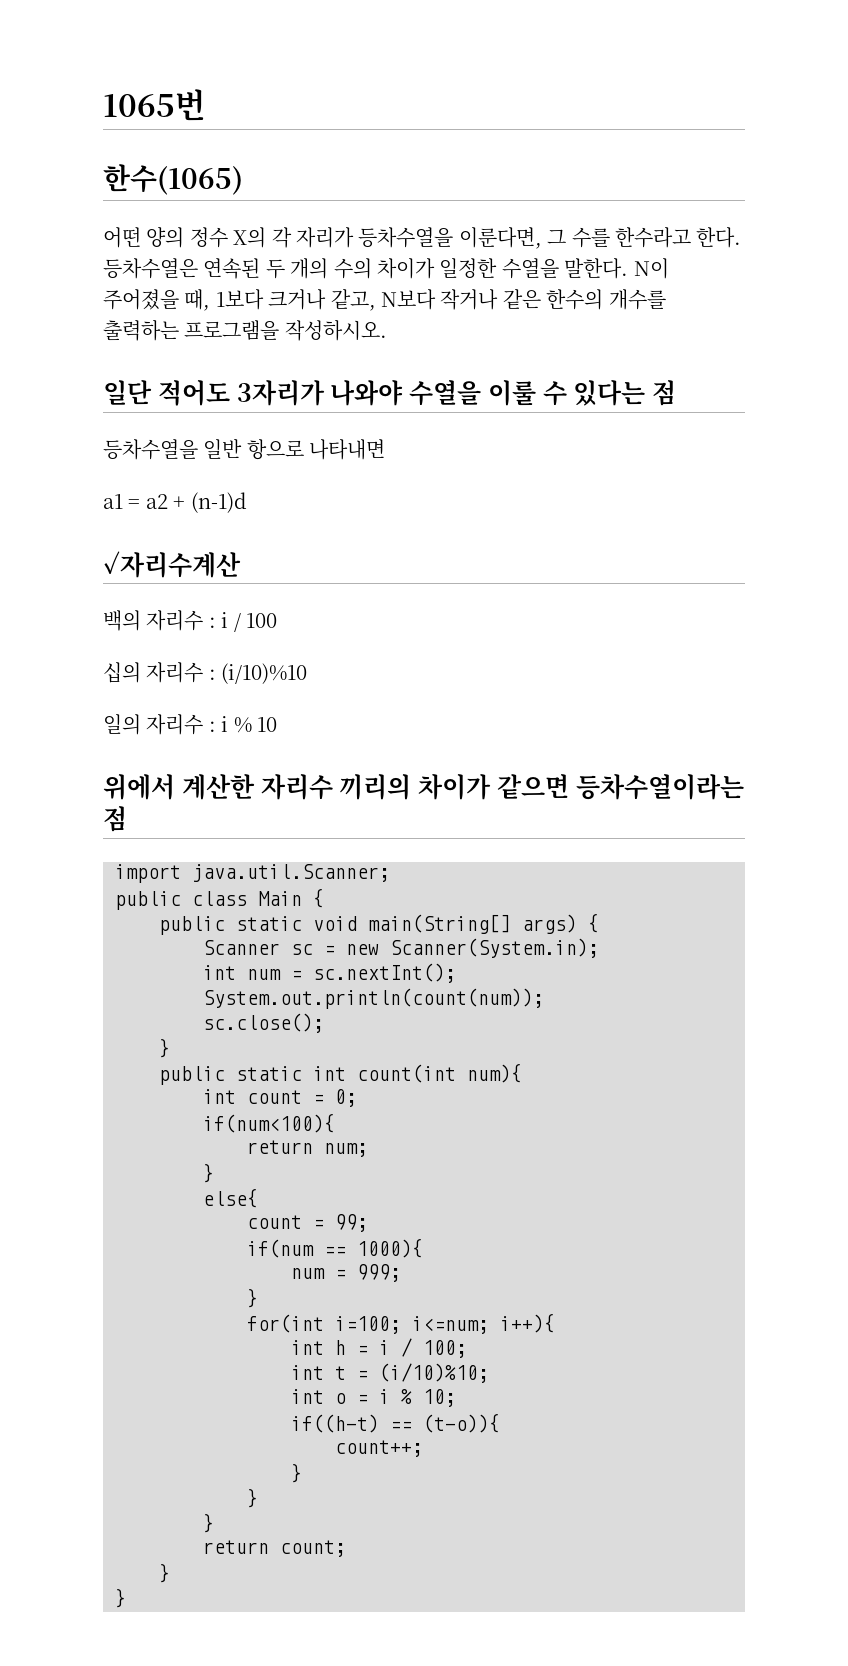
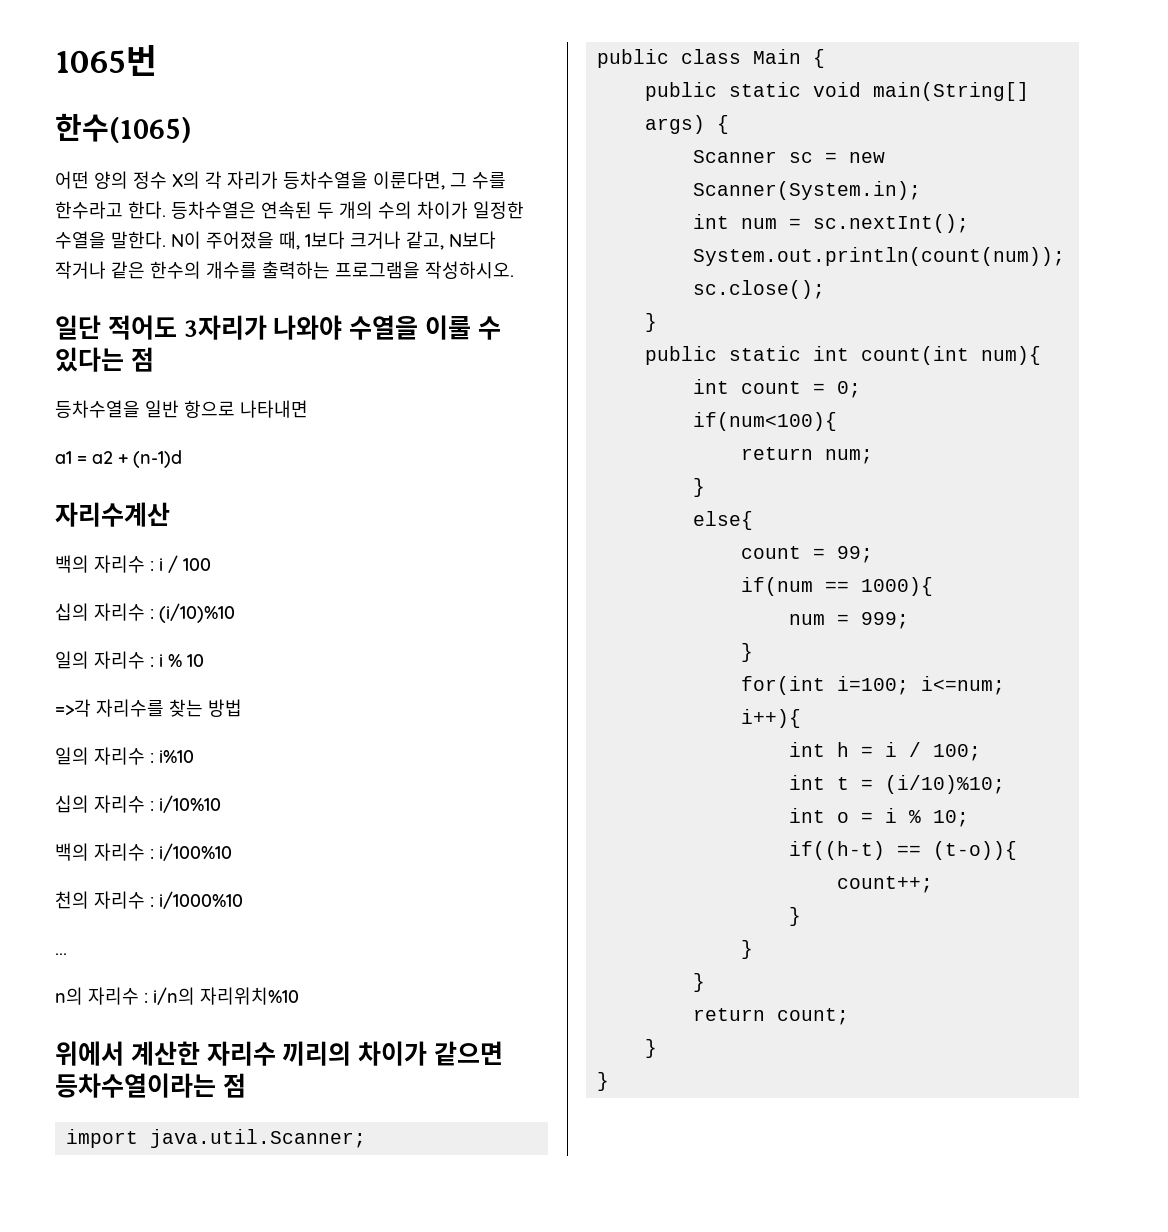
[103,551,241,578] ✓자리수계산 -> [55,502,170,527] 자리수계산
(277, 724) none -> [55,699,242,717] [55,747,194,765] [55,795,221,813] [55,843,232,861] [55,891,243,909] [55,953,67,955] [55,987,299,1005] // =>각 자리수를 찾는 방법 // 일의 자리수 : i%10 // 십의 자리수 : i/10%10 // 백의 자리수 : i/100%10 // 천의 자리수 : i/1000%10 // ... // n의 자리수 : i/n의 자리위치%10

